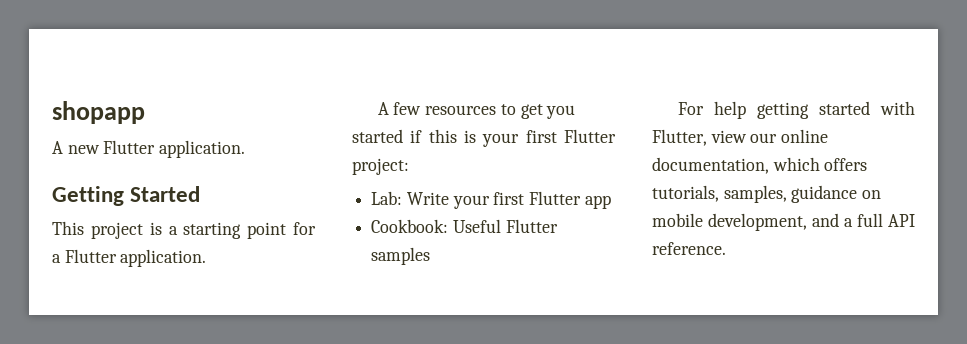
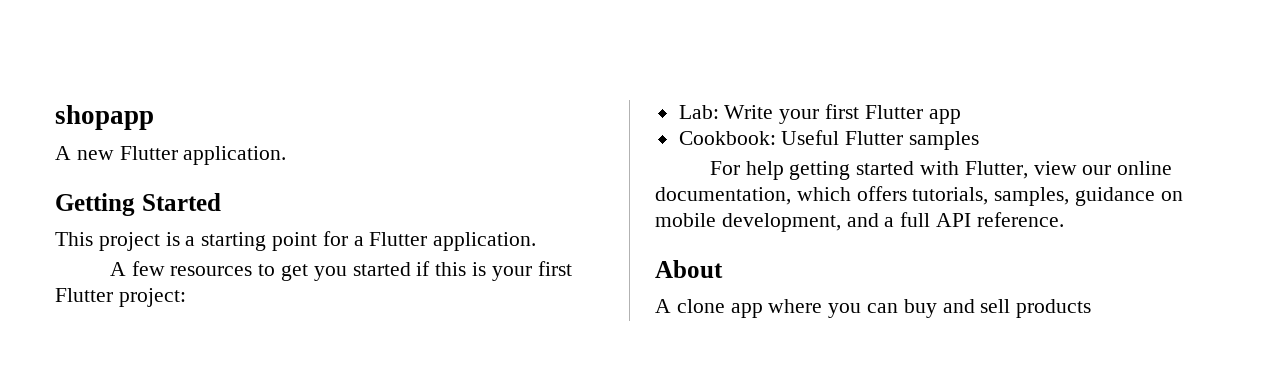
(726, 248) none -> [655,260,723,278] [655,299,1092,318] // About // A clone app where you can buy and sell products

